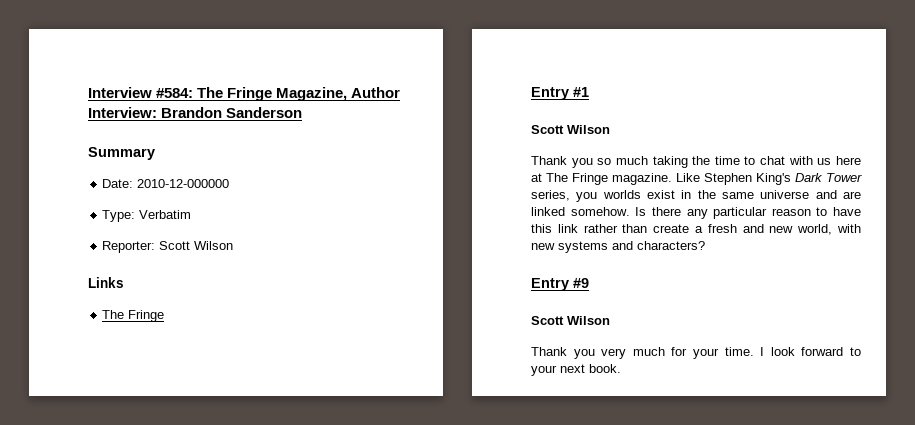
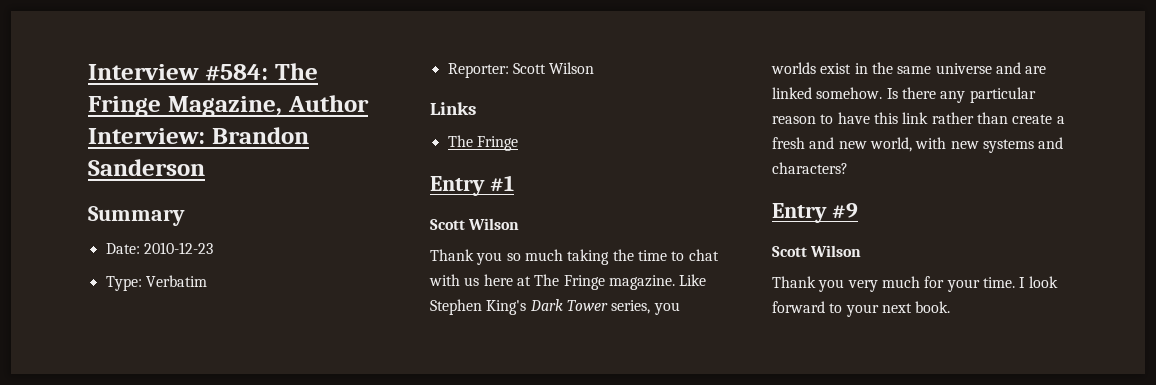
[137,179,230,188] 2010-12-000000 -> [143,242,213,254] 2010-12-23

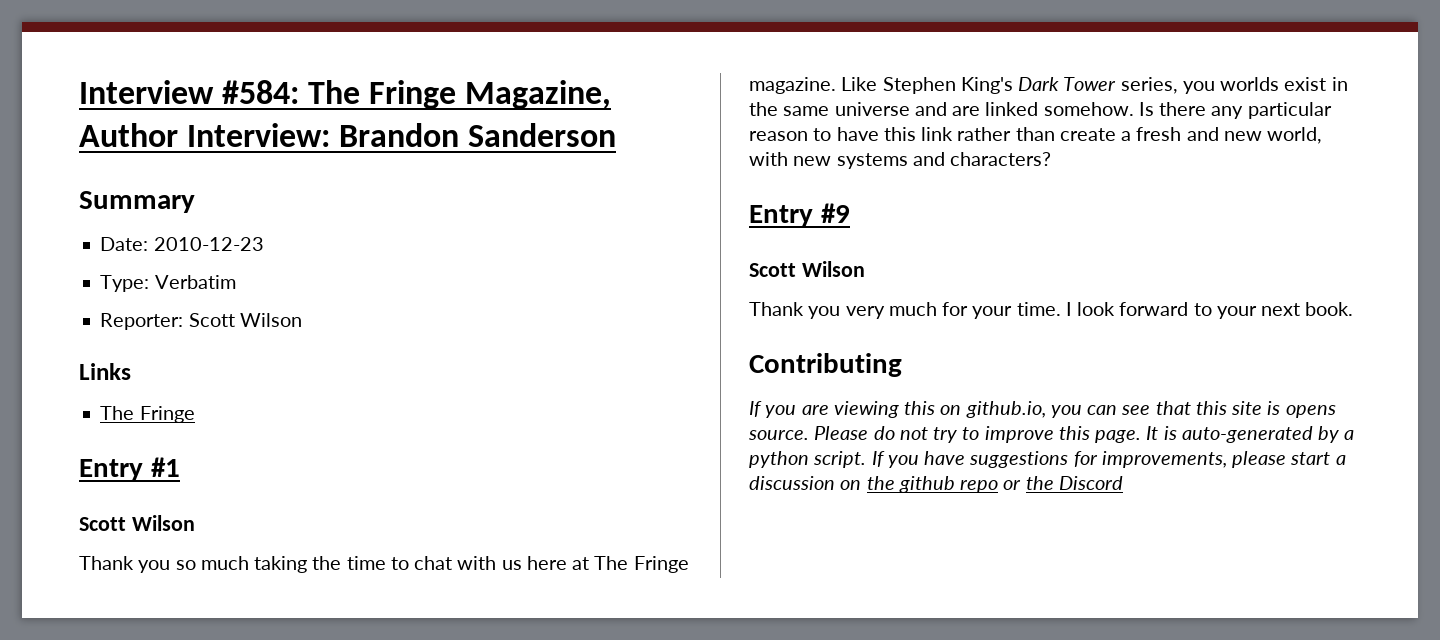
(951, 307) none -> [749,353,902,377] [749,401,1336,418] [748,426,1355,443] [749,451,1346,468] [749,476,1123,493] // Contributing // If you are viewing this on github.io, you can see that this site is opens source. Please do not try to improve this page. It is auto-generated by a python script. If you have suggestions for improvements, please start a discussion on the github repo or the Discord

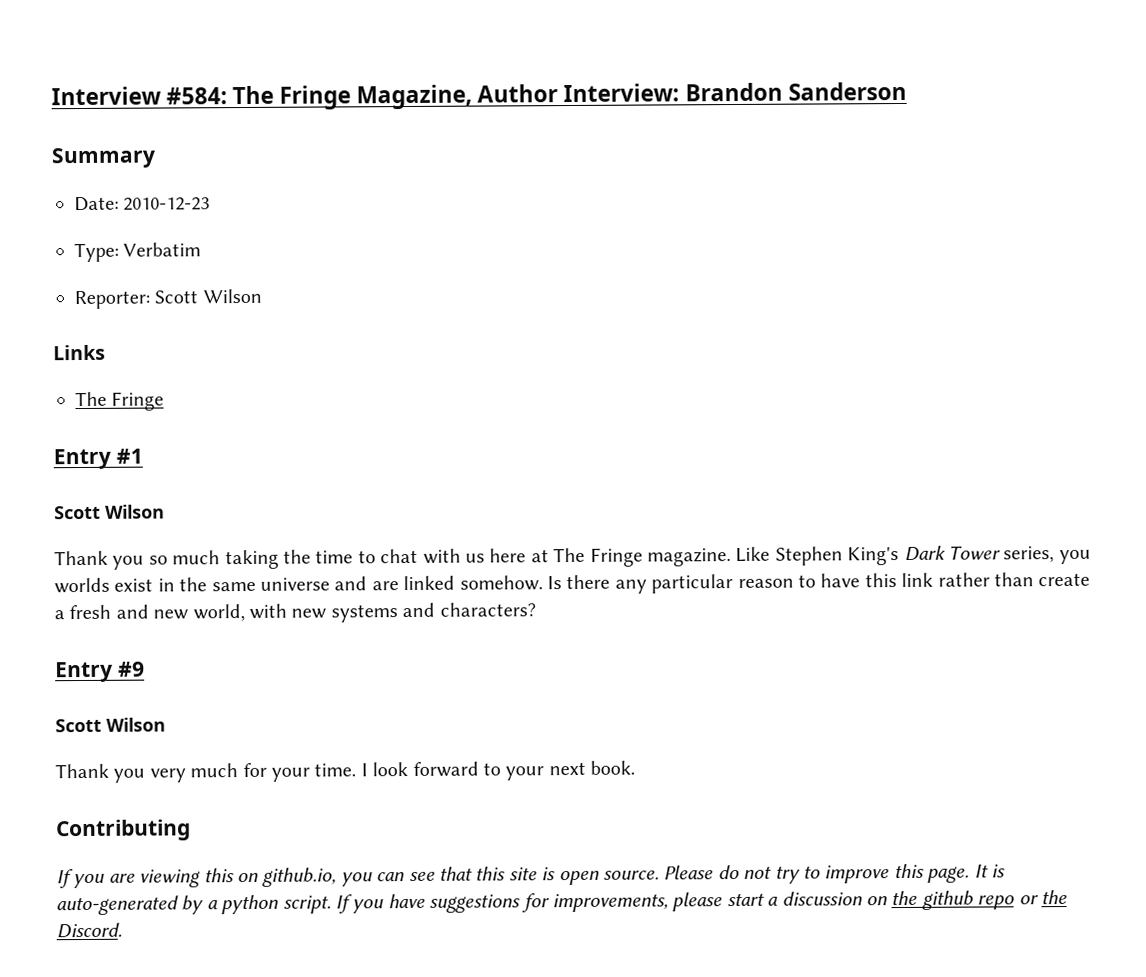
[1285,405,1336,418] opens -> [558,870,600,886] open
[1058,476,1123,490] Discord -> [56,922,122,939] Discord.

